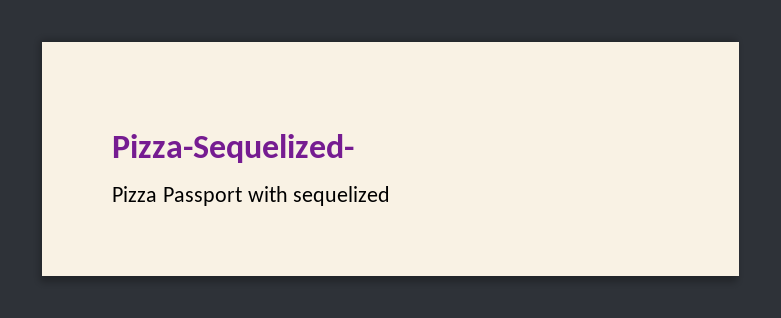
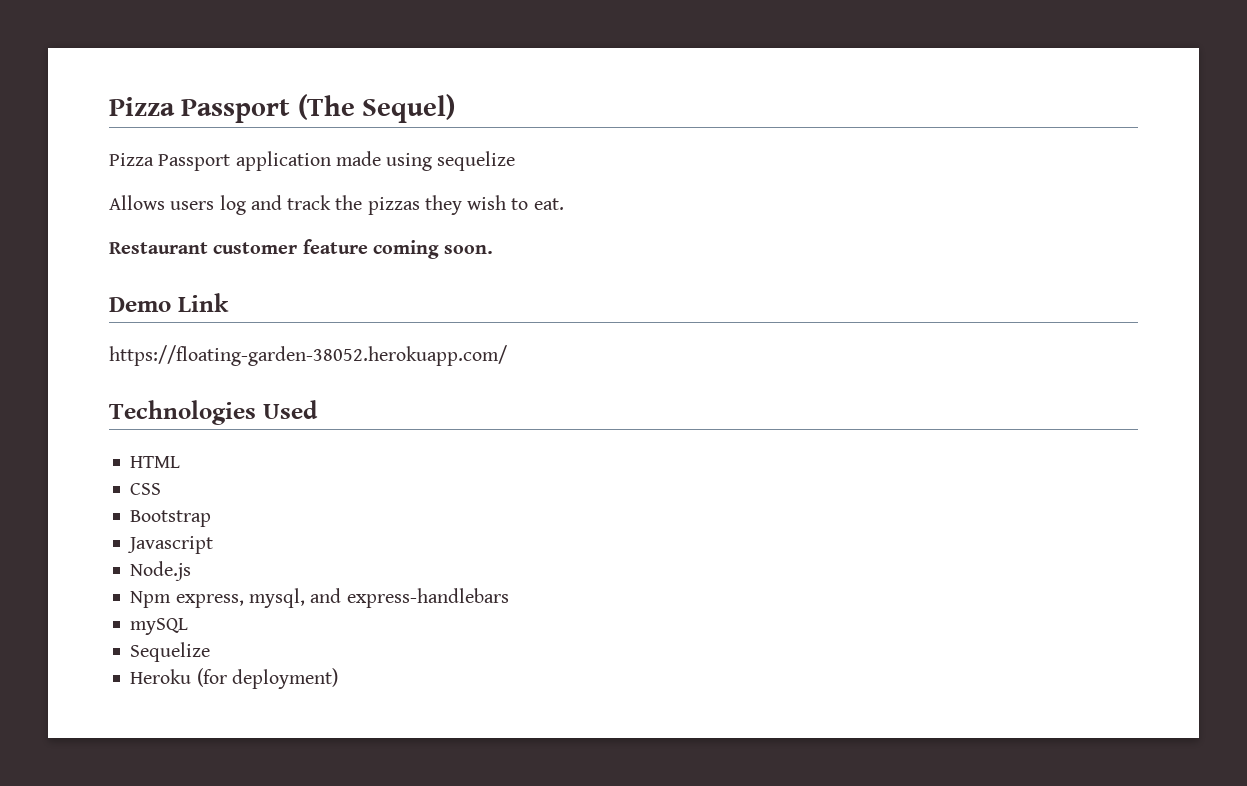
[112,134,354,163] [112,186,391,206] Pizza-Sequelized- // Pizza Passport with sequelized -> [109,94,456,123] [109,151,516,171] [109,195,564,215] [109,239,494,259] [109,293,229,312] [109,345,507,366] [109,400,318,425] [130,456,181,468] [130,483,162,495] [130,510,212,527] [127,536,214,554] [130,561,192,581] [130,588,509,608] [130,618,189,635] [130,642,211,662] [130,668,338,689] Pizza Passport (The Sequel) // Pizza Passport application made using sequelize // Allows users log and track the pizzas they wish to eat. // Restaurant customer feature coming soon. // Demo Link // https://floating-garden-38052.herokuapp.com/ // Technologies Used // HTML // CSS // Bootstrap // Javascript // Node.js // Npm express, mysql, and express-handlebars // mySQL // Sequelize // Heroku (for deployment)

